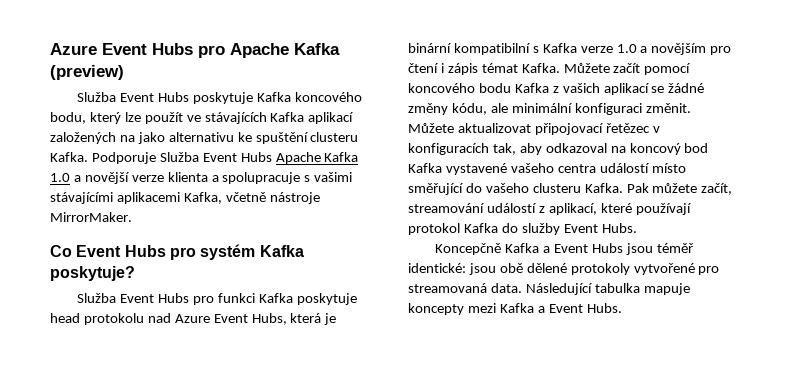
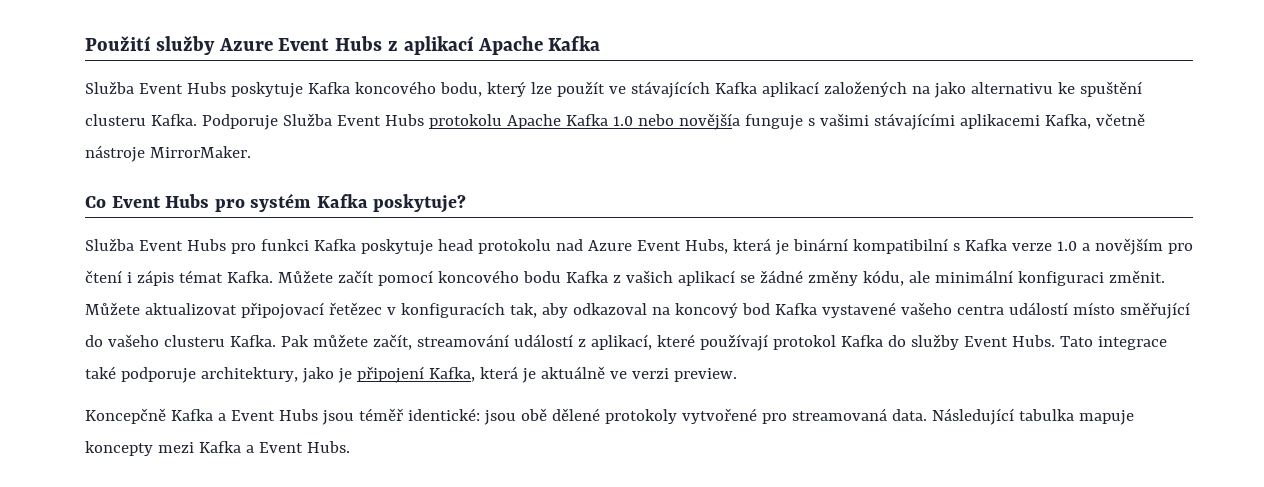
(50, 49) none -> [85,36,215,55] Použití služby
[198,43,340,58] [50,65,124,80] pro Apache Kafka (preview) -> [388,36,601,55] z aplikací Apache Kafka
(272, 157) none -> [428,114,502,129] protokolu
[73,172,301,184] a novější verze klienta a spolupracuje -> [637,113,803,130] nebo novějšía funguje
(637, 228) none -> [1059,336,1167,350] [85,366,737,383] Tato integrace také podporuje architektury, jako je připojení Kafka, která je aktuálně ve verzi preview.

